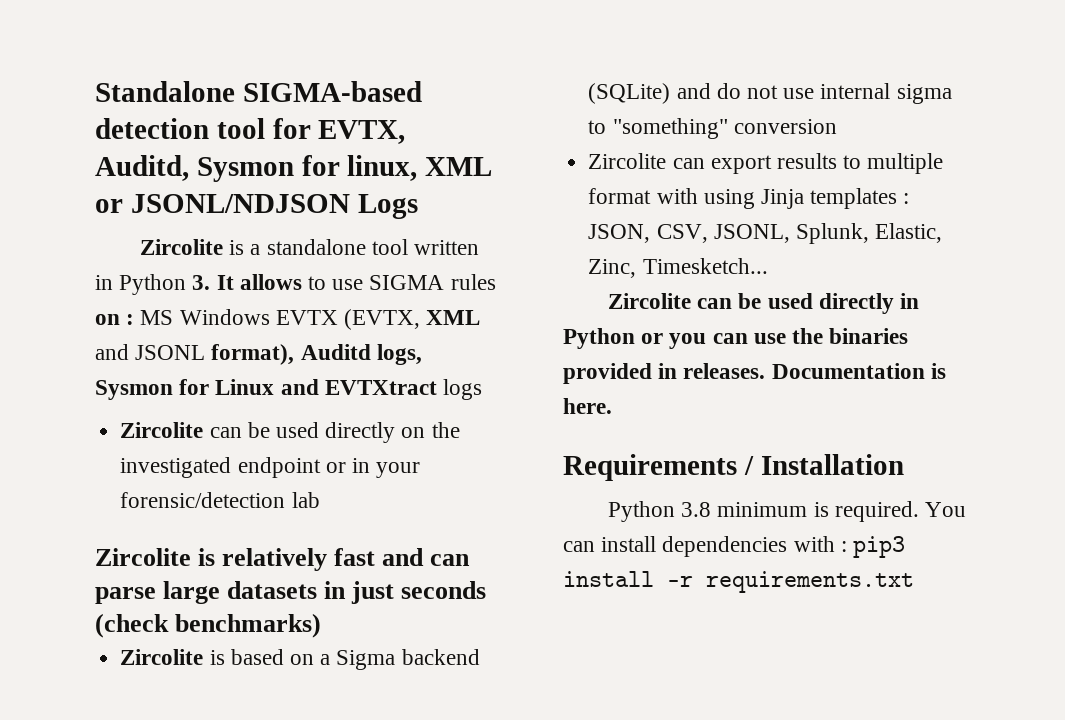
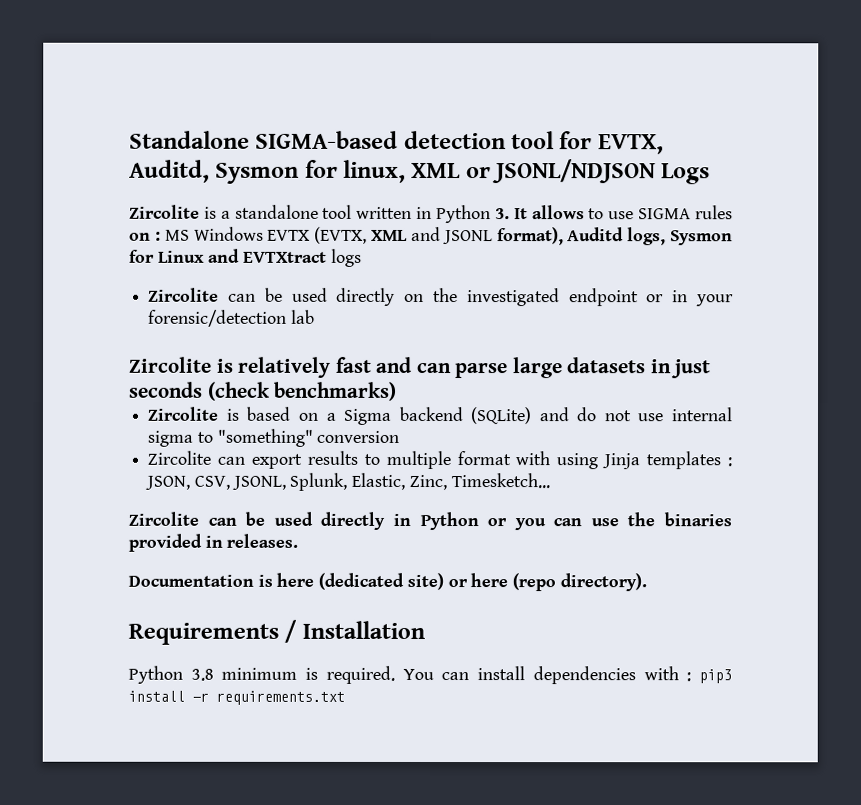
(766, 371) none -> (299, 540) //
[563,398,612,414] here. -> [276,572,647,592] here (dedicated site) or here (repo directory).

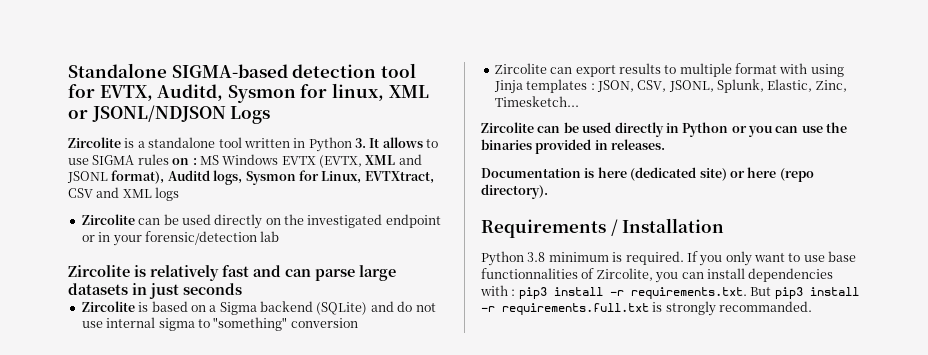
[157,248,328,263] Linux and EVTXtract -> [321,171,434,184] [68,187,152,198] Linux, EVTXtract, CSV and XML
[207,381,398,401] (check benchmarks) -> (242, 289) none
[402,668,434,681] You -> [686,251,857,266] [481,268,679,283] If you only want to use base functionnalities of Zircolite, you
[216,690,345,705] requirements.txt -> [630,287,859,299] [481,301,813,316] requirements.txt. But pip3 install -r requirements.full.txt is strongly recommanded.

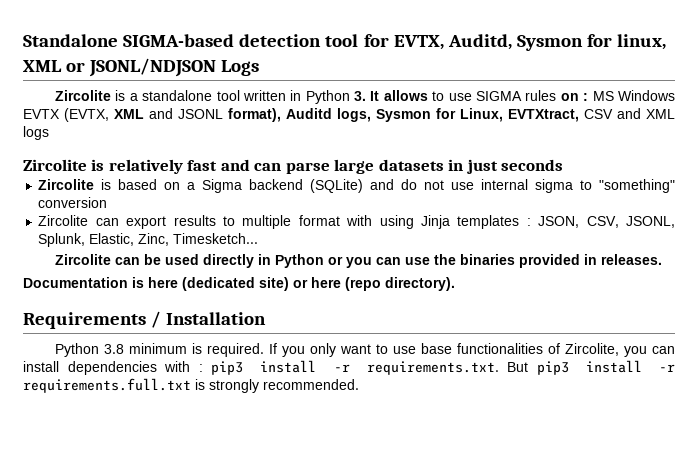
[81,214,441,229] [81,231,280,246] // Zircolite can be used directly on the investigated endpoint or in your forensic/detection lab -> (49, 133) none
[481,268,578,279] functionnalities -> [456,343,543,354] functionalities
[719,301,813,312] recommanded. -> [263,379,359,390] recommended.

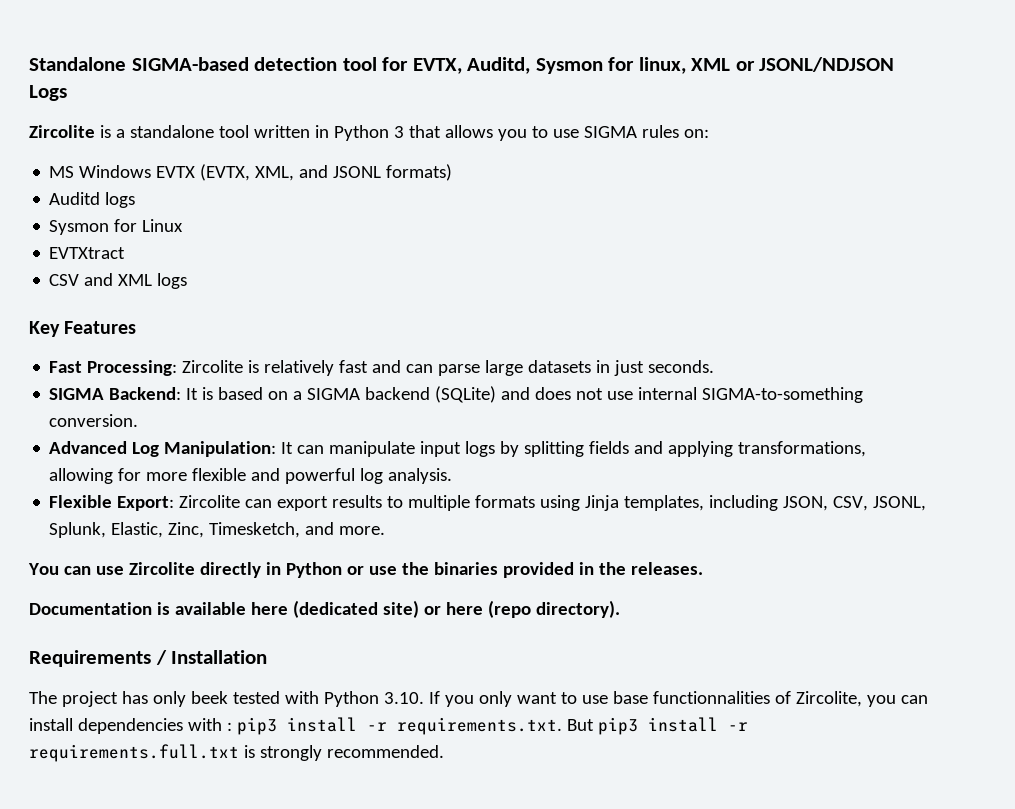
[354,90,428,101] 3. It allows -> [393,125,527,141] 3 that allows you
[560,93,589,101] on : -> [683,129,709,138] on: //
[114,109,144,119] XML -> [255,166,295,181] XML,
[228,108,579,122] format), Auditd logs, Sysmon for Linux, EVTXtract, -> [386,164,453,181] [49,192,136,208] [49,219,184,235] [49,247,126,259] formats) // Auditd logs // Sysmon for Linux // EVTXtract //
(49, 133) none -> [29,321,137,337] [49,360,178,376] Key Features // Fast Processing:
[501,159,564,171] [38,179,95,190] seconds // Zircolite -> [648,360,715,373] [49,387,199,400] seconds. // SIGMA Backend: It
[202,179,243,193] Sigma -> [307,388,361,400] SIGMA
[401,179,418,190] do -> [535,387,572,400] does
[535,179,676,193] [38,197,108,208] sigma to "something" conversion // -> [702,387,864,403] [49,414,139,427] [49,441,867,457] [49,468,453,484] [49,495,175,511] SIGMA-to-something conversion. // Advanced Log Manipulation: It can manipulate input logs by splitting fields and applying transformations, allowing for more flexible and powerful log analysis. // Flexible Export:
[298,215,531,229] format with using Jinja templates : -> [475,495,779,511] formats using Jinja templates, including
[173,233,259,244] [54,254,199,265] Timesketch... // Zircolite can be used -> [209,522,386,538] [28,562,195,575] Timesketch, and more. // You can use Zircolite
[345,257,401,268] you can -> (364, 570) none
(597, 259) none -> [598,562,626,575] the
(144, 282) none -> [174,602,246,615] available
[54,343,264,357] Python 3.8 minimum is required. -> [29,691,424,707] The project has only beek tested with Python 3.10.
[456,343,543,354] functionalities -> [652,691,770,704] functionnalities

